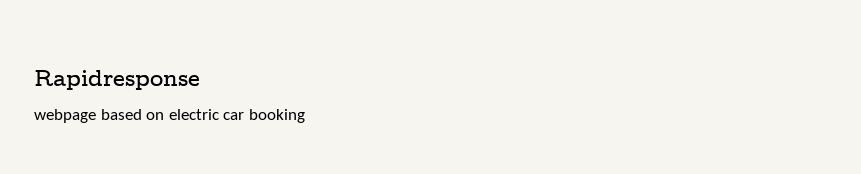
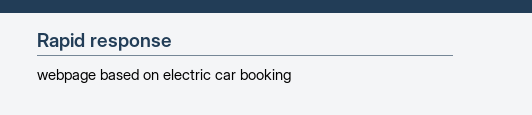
[34,70,200,90] Rapidresponse -> [37,33,173,51] Rapid response

